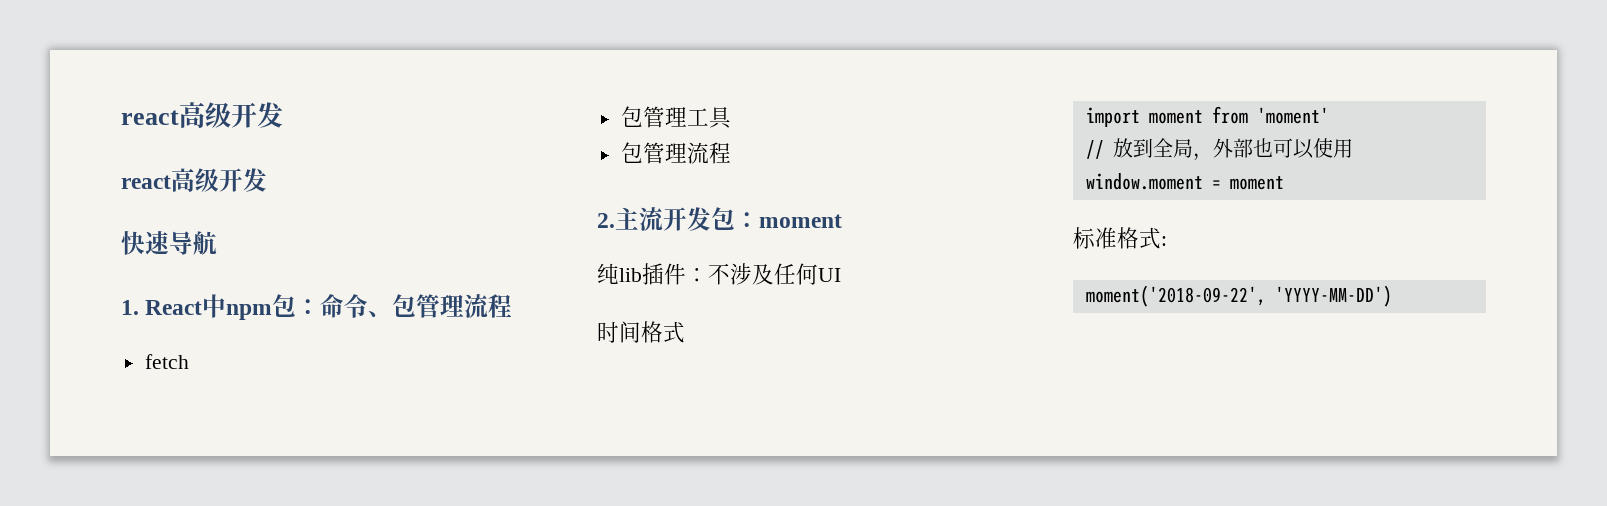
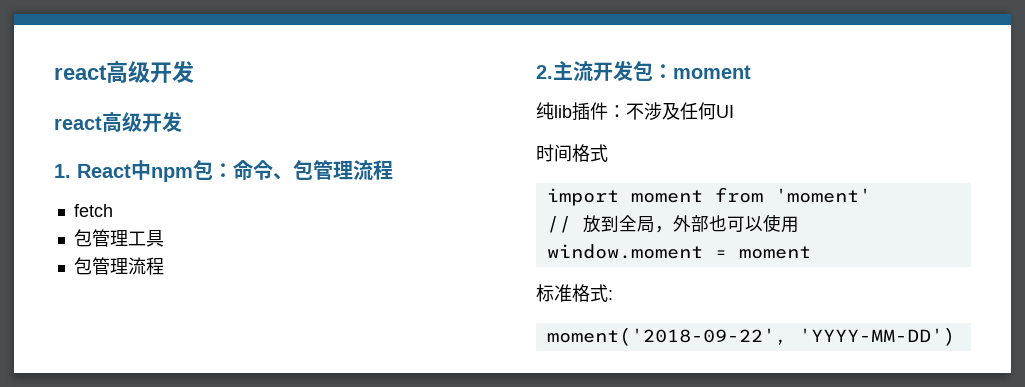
[121,231,217,255] // 快速导航 -> (182, 122) none

